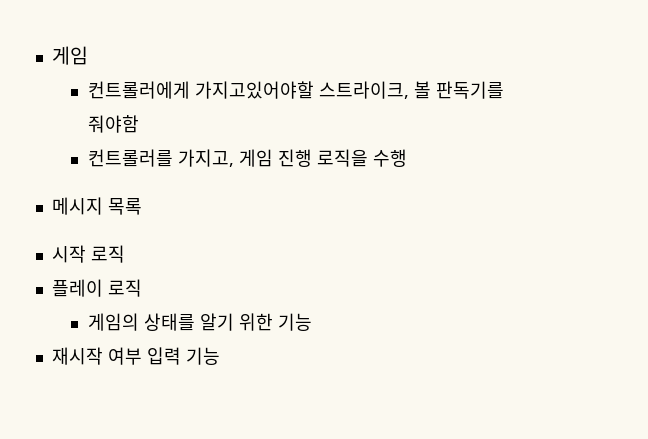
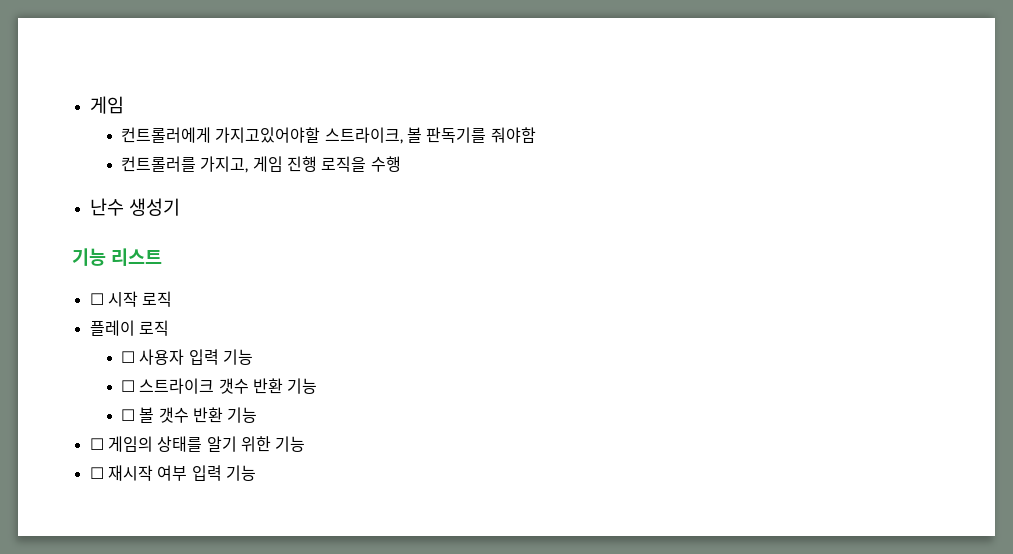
[51,197,142,215] 메시지 목록 // -> [89,198,180,216] [72,248,162,266] [89,293,104,305] 난수 생성기 // 기능 리스트 // ☐
(142, 288) none -> [120,349,253,365] [120,378,318,394] [120,407,258,423] [89,438,104,450] ☐ 사용자 입력 기능 // ☐ 스트라이크 갯수 반환 기능 // ☐ 볼 갯수 반환 기능 // ☐
(312, 322) none -> [89,467,104,479] ☐

